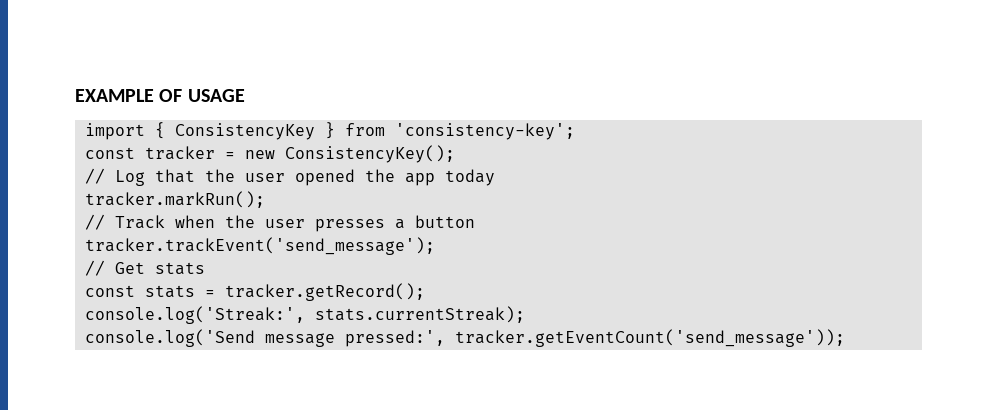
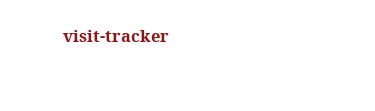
[75,89,245,102] [85,122,576,140] [85,145,456,163] [85,168,496,186] [85,191,266,208] [85,214,476,232] [85,237,436,255] [85,260,206,276] [85,283,426,301] [85,306,526,324] [85,329,846,347] EXAMPLE OF USAGE // import { ConsistencyKey } from 'consistency-key'; // const tracker = new ConsistencyKey(); // // Log that the user opened the app today // tracker.markRun(); // // Track when the user presses a button // tracker.trackEvent('send_message'); // // Get stats // const stats = tracker.getRecord(); // console.log('Streak:', stats.currentStreak); // console.log('Send message pressed:', tracker.getEventCount('send_message')); -> [63,30,169,42] visit-tracker

